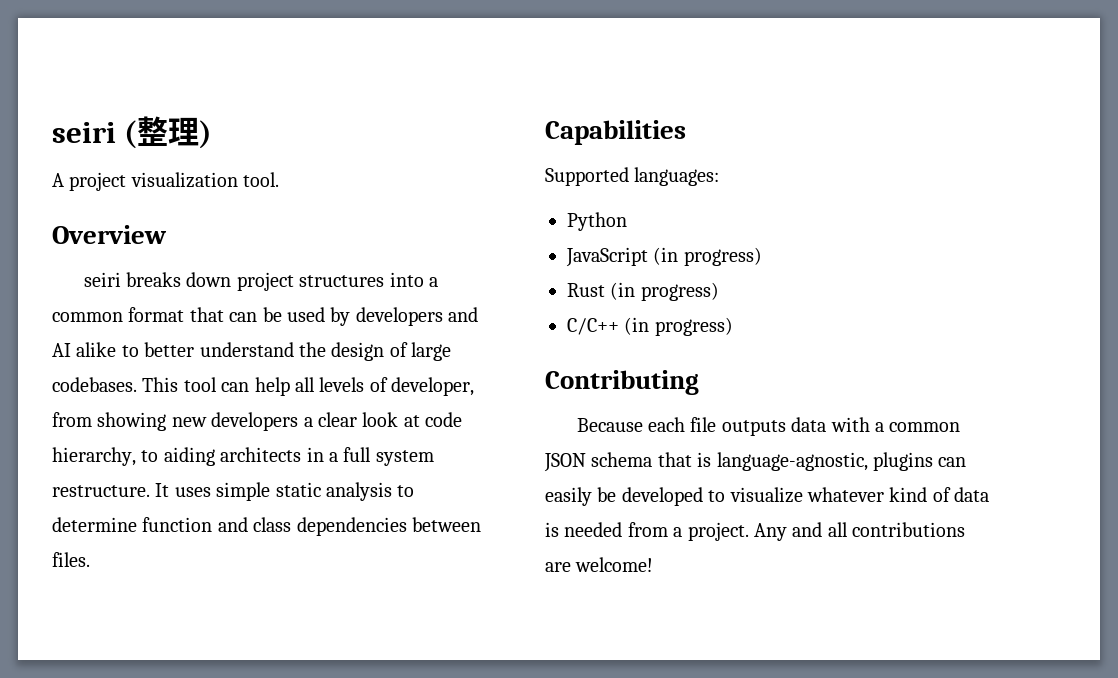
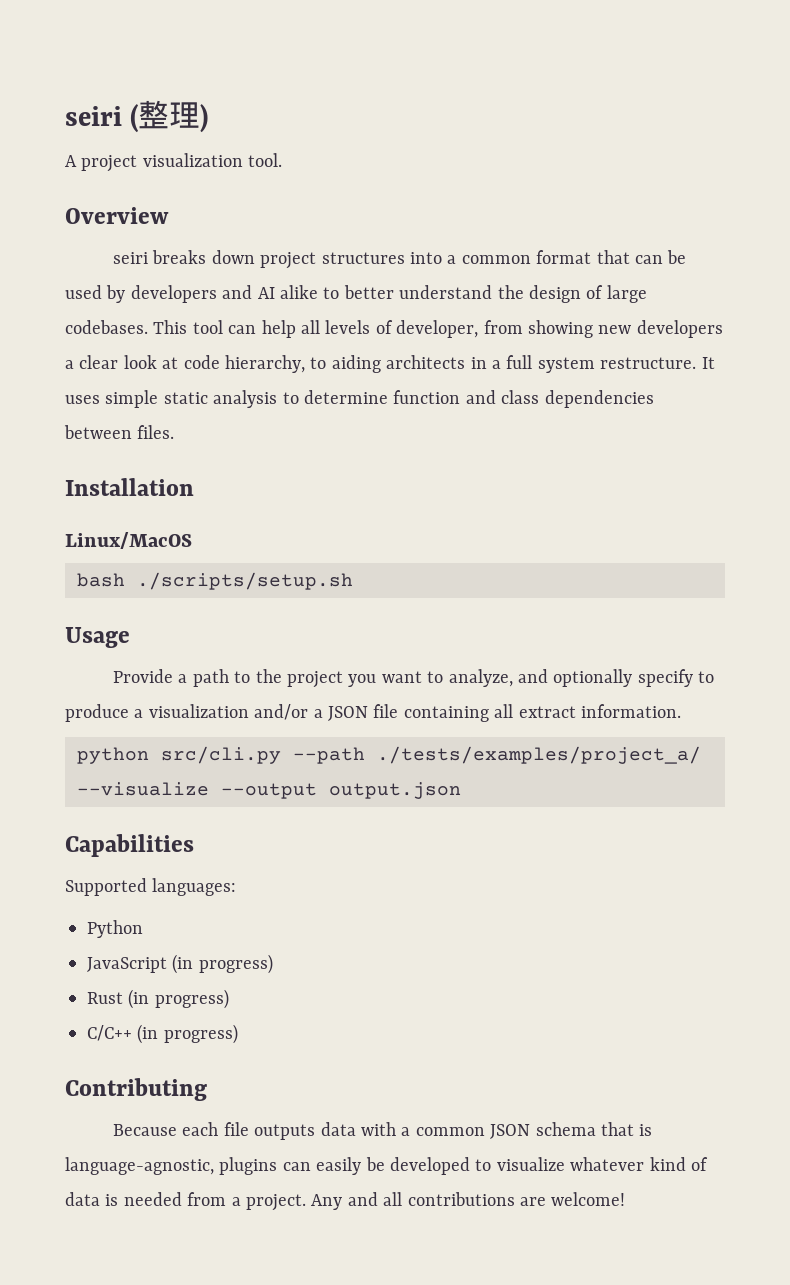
(90, 559) none -> [65,478,194,496] [65,532,192,549] [77,572,353,590] [65,627,130,648] [113,669,715,688] [65,704,681,722] [77,746,701,764] [77,782,461,799] // Installation // Linux/MacOS // bash ./scripts/setup.sh // Usage // Provide a path to the project you want to analyze, and optionally specify to produce a visualization and/or a JSON file containing all extract information. // python src/cli.py --path ./tests/examples/project_a/ --visualize --output output.json

